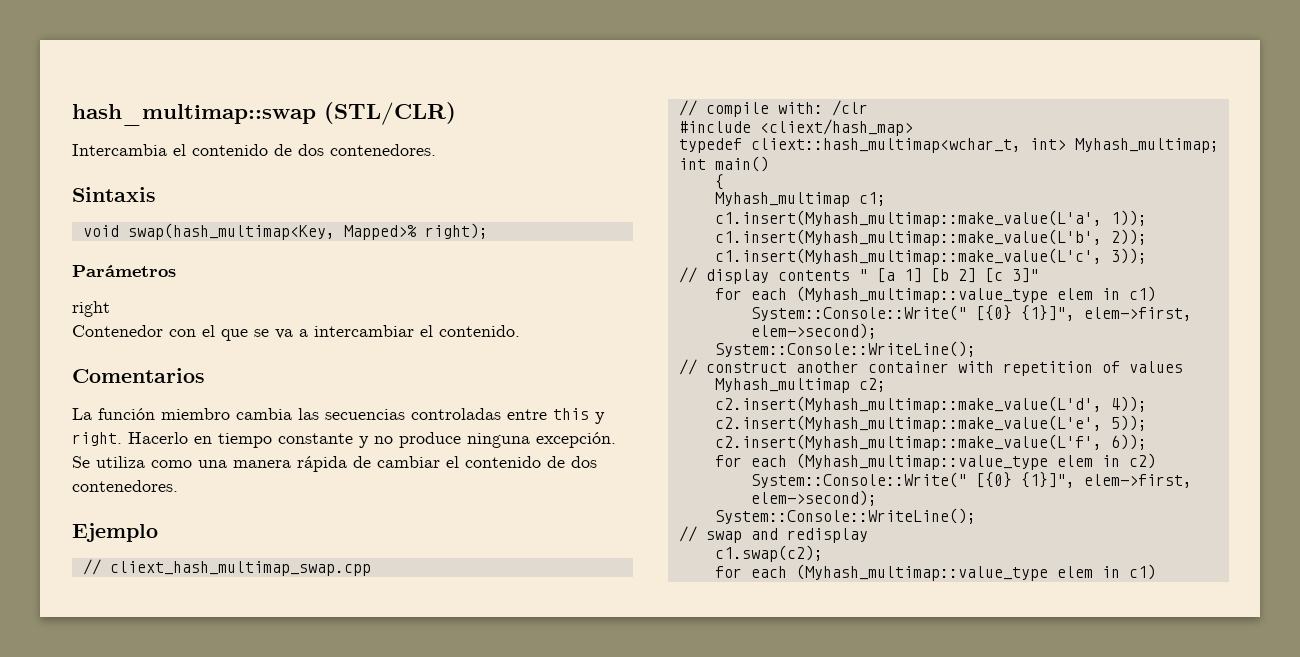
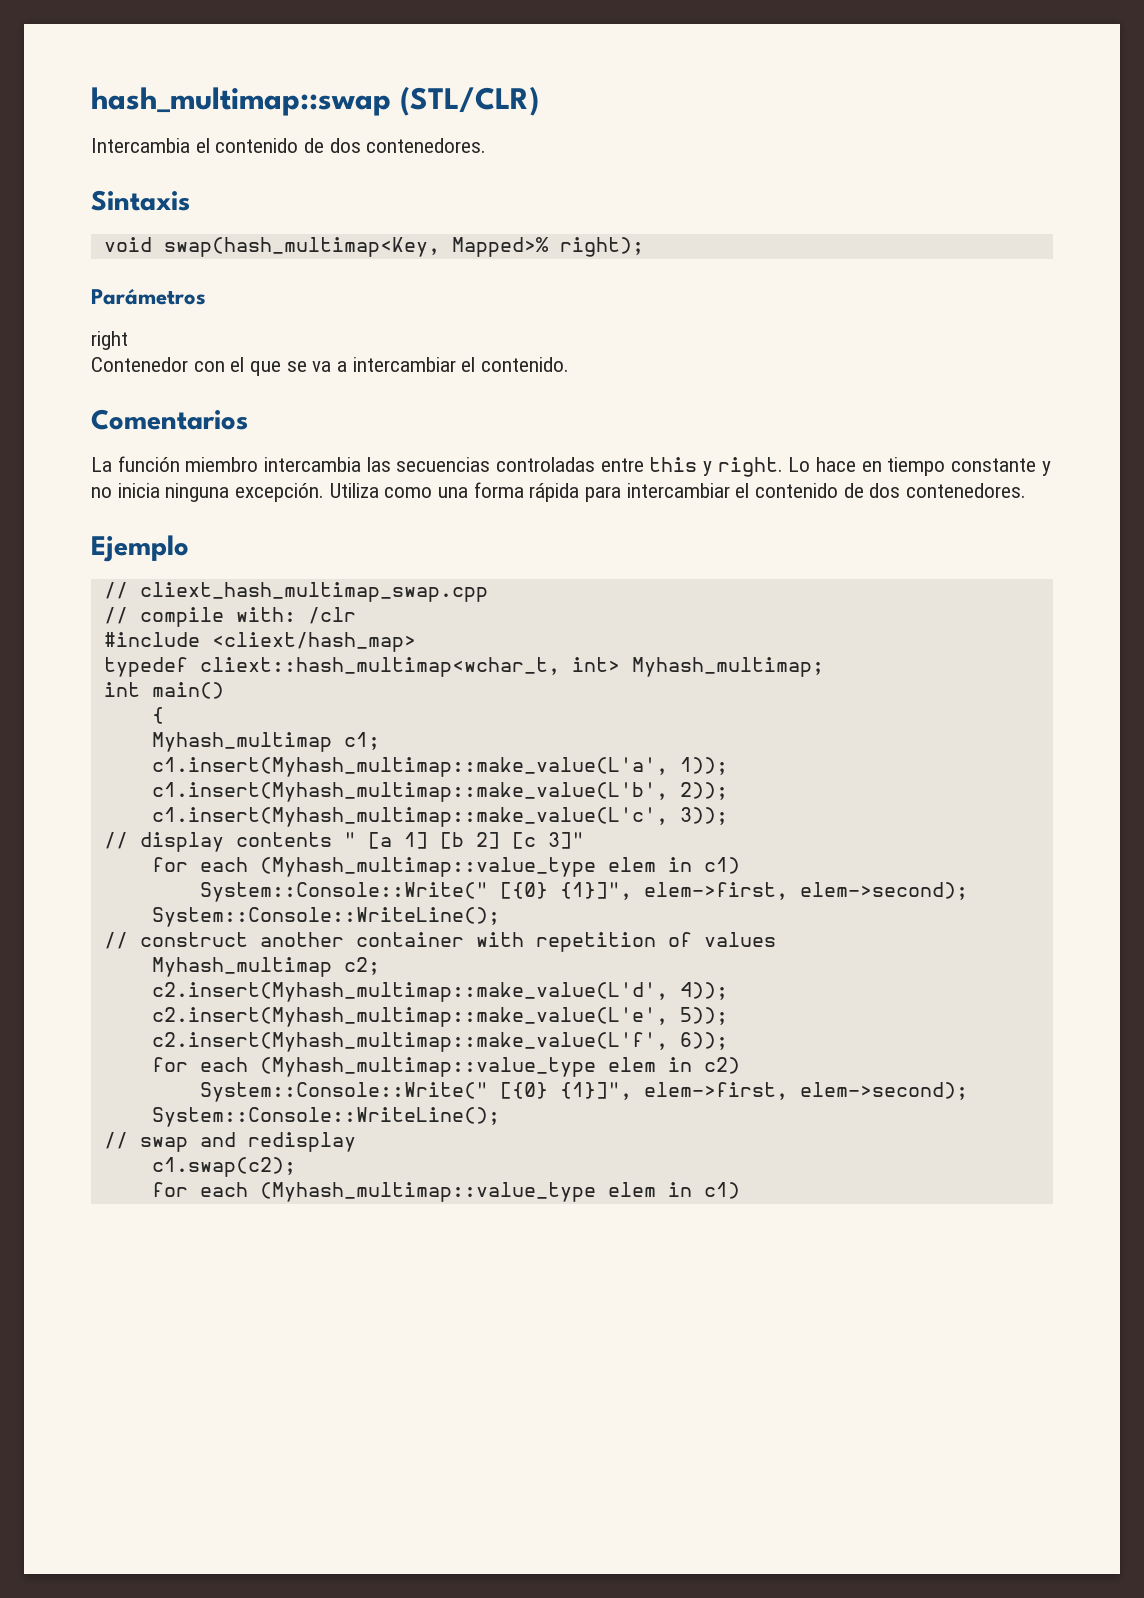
[236,408,292,420] cambia -> [264,457,362,472] intercambia
[128,432,188,444] Hacerlo -> [788,457,857,472] Lo hace
[399,432,461,448] produce -> [117,483,160,498] inicia
[72,456,440,472] Se utiliza como una manera rápida de cambiar -> [329,482,730,502] Utiliza como una forma rápida para intercambiar

